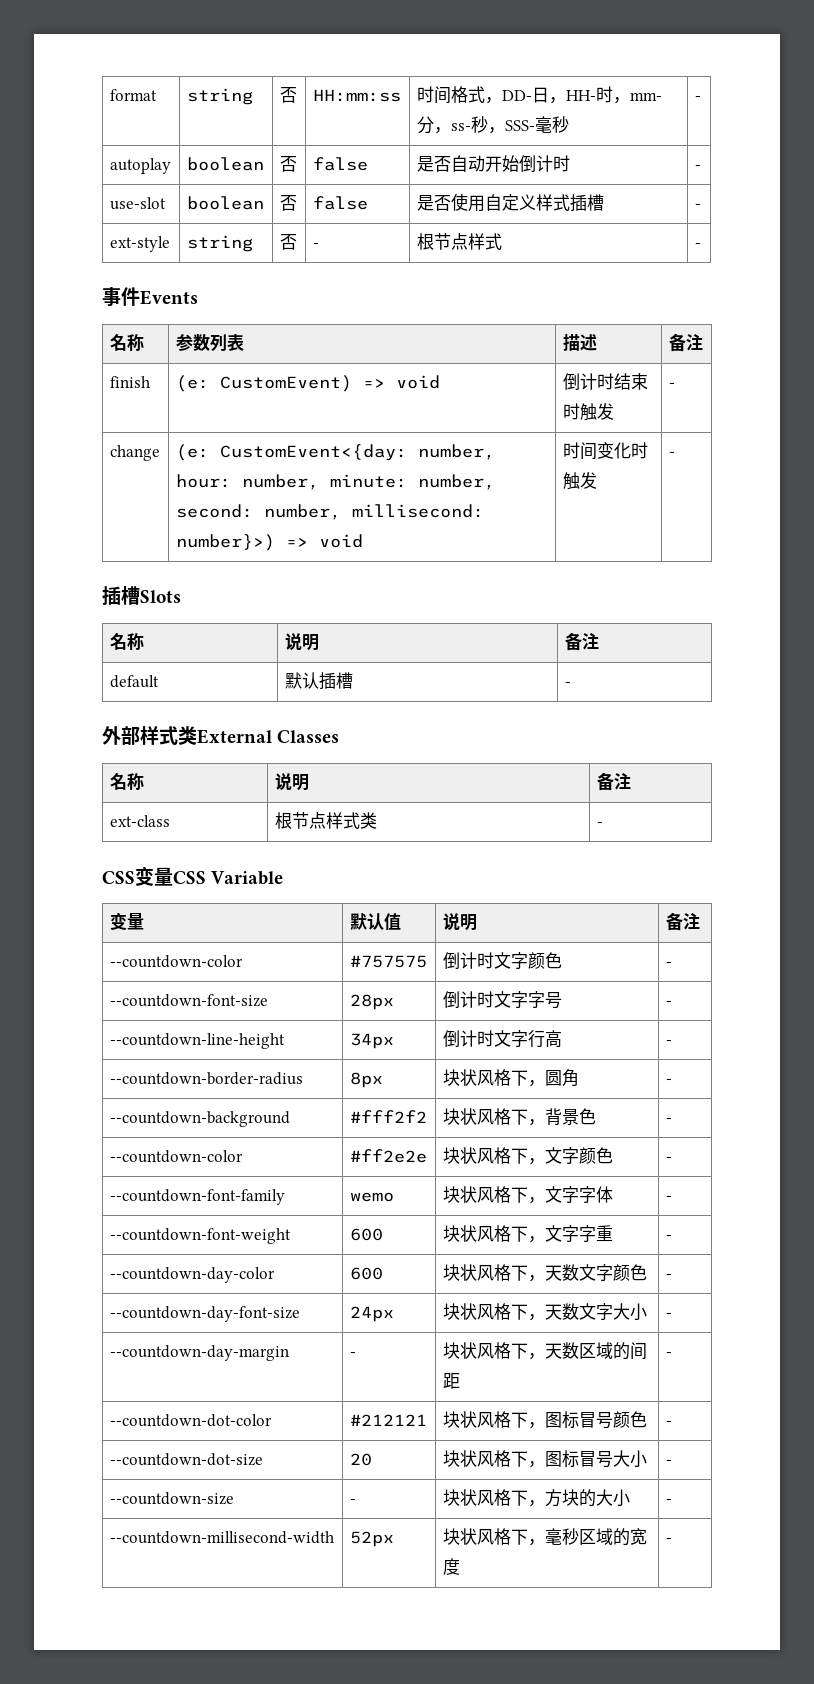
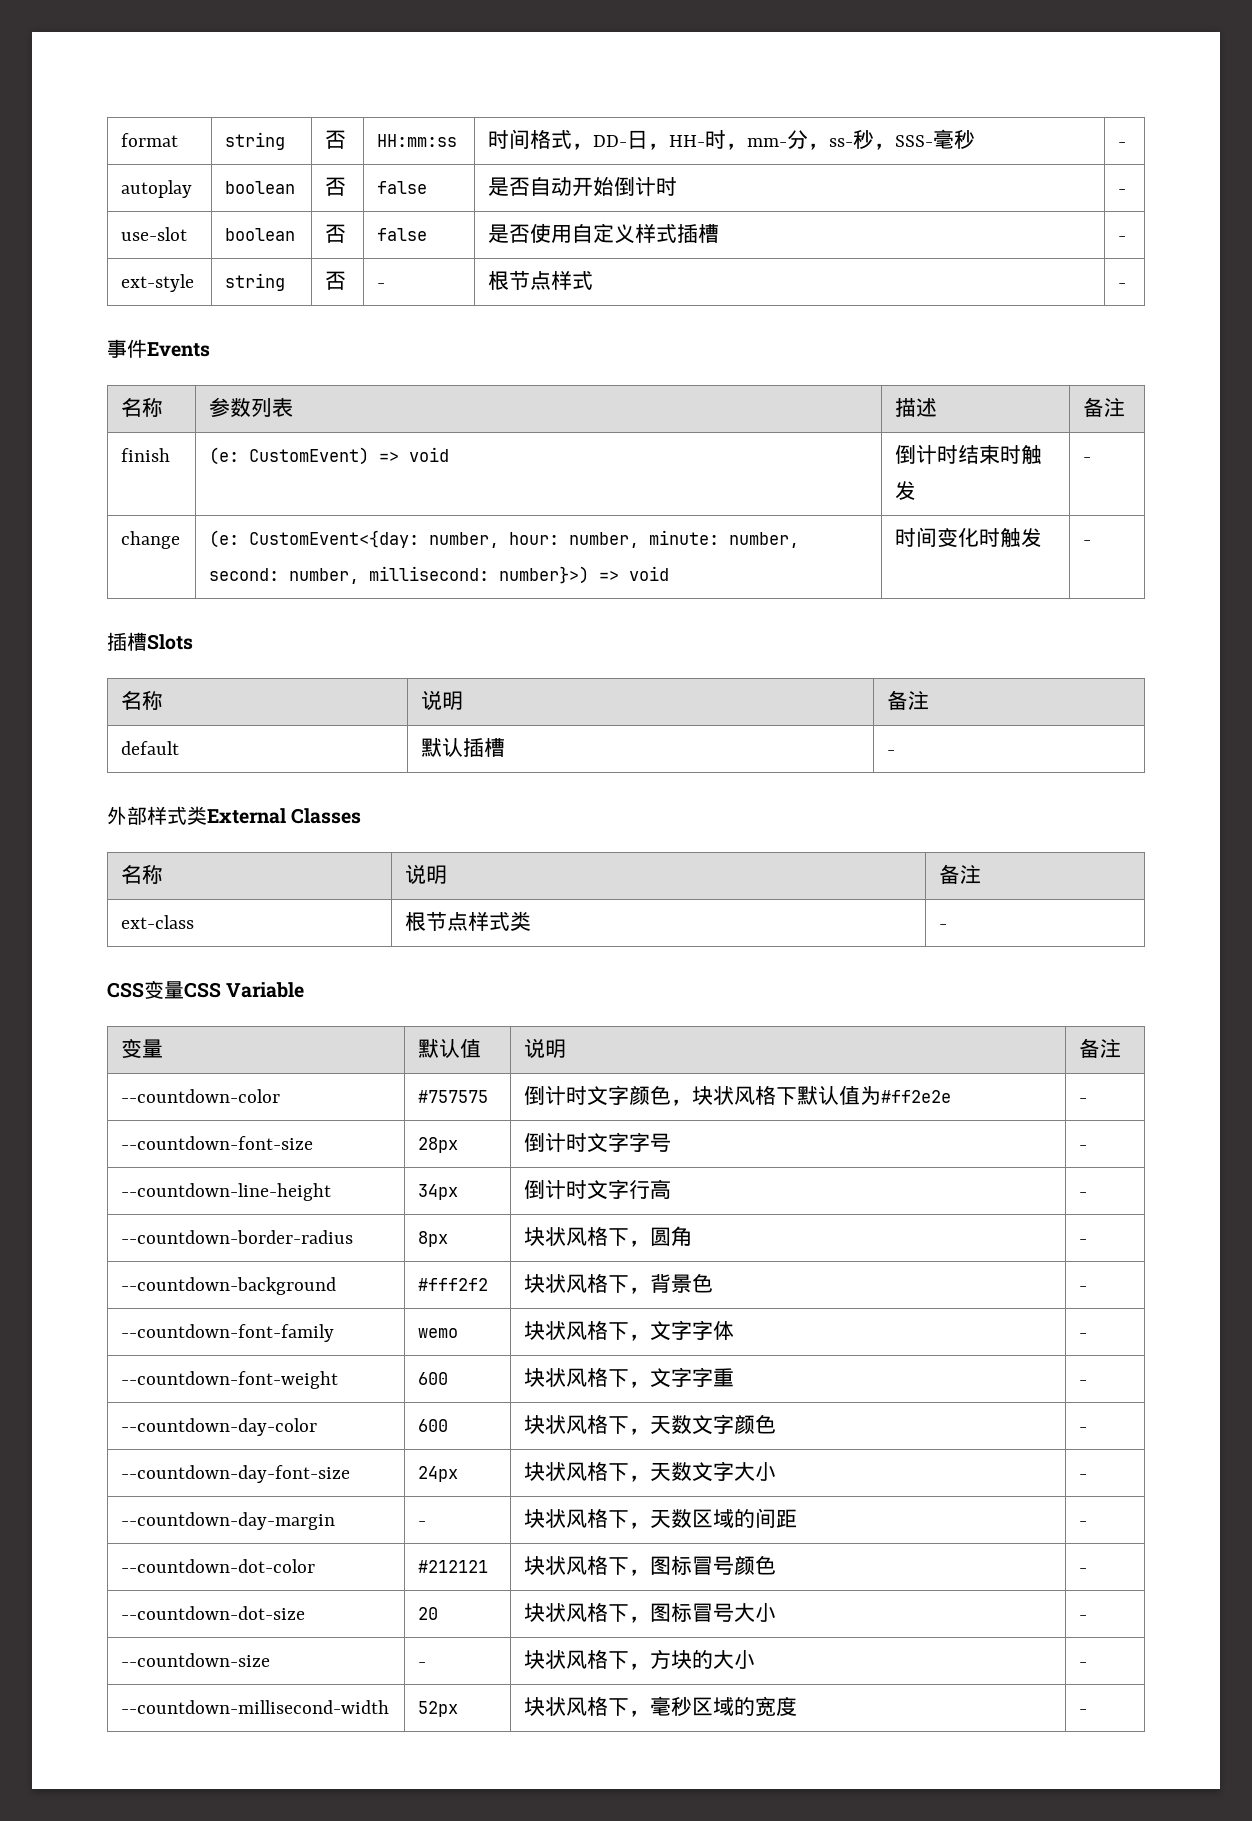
(562, 960) none -> [671,1085,952,1106] ，块状风格下默认值为#ff2e2e
[109,1150,243,1163] [349,1149,427,1163] [442,1147,613,1165] [665,1157,672,1162] // --countdown-color | #ff2e2e | 块状风格下，文字颜色 | - -> (1088, 1288) none

